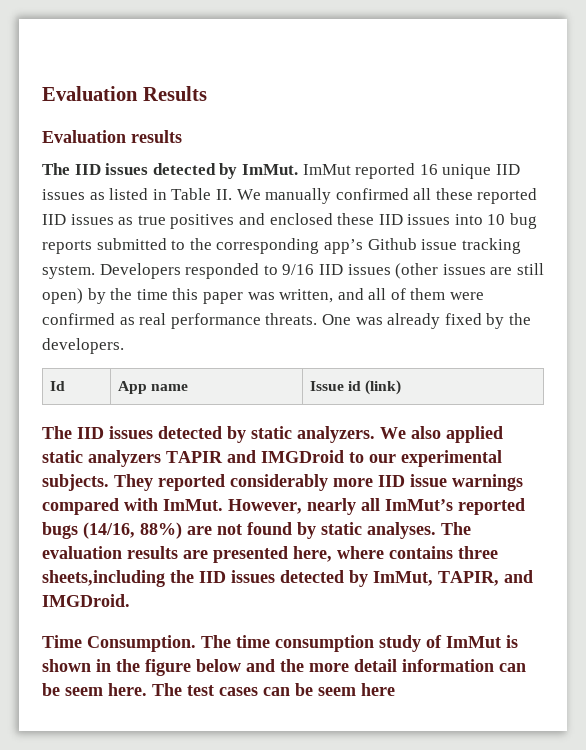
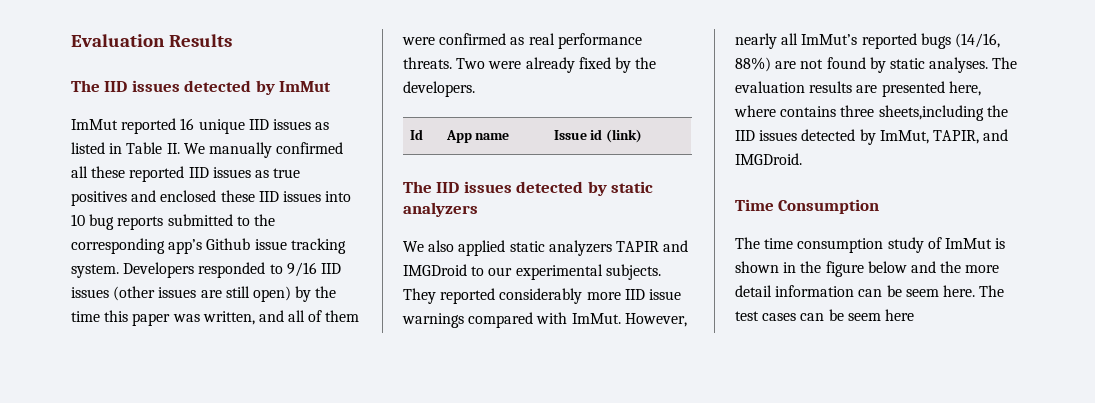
[42,130,182,143] [42,163,298,179] // Evaluation results // The IID issues detected by ImMut. -> [71,80,332,95] // The IID issues detected by ImMut //
[321,314,383,325] One was -> [456,58,522,69] Two were
[297,426,375,443] analyzers. -> [403,202,478,217] analyzers //
[87,635,196,652] Consumption. -> [778,199,880,214] Consumption //

